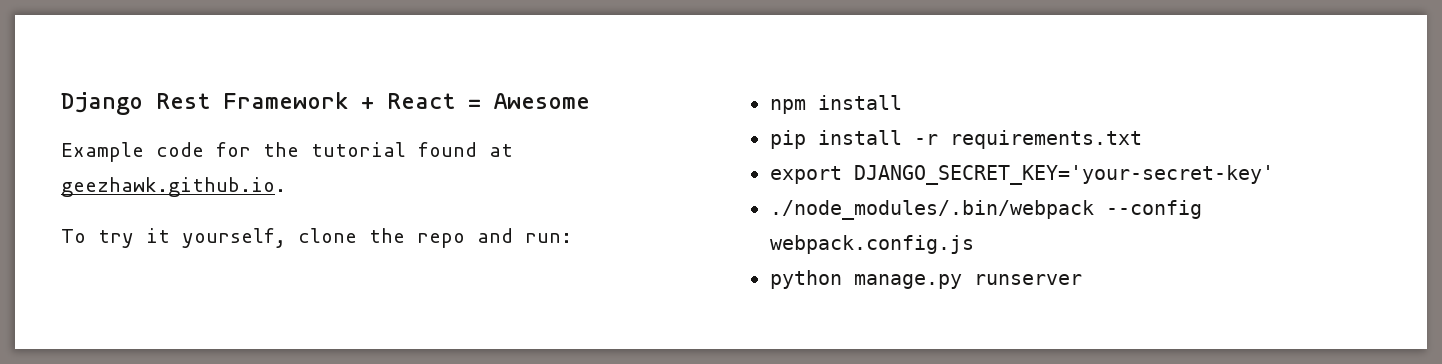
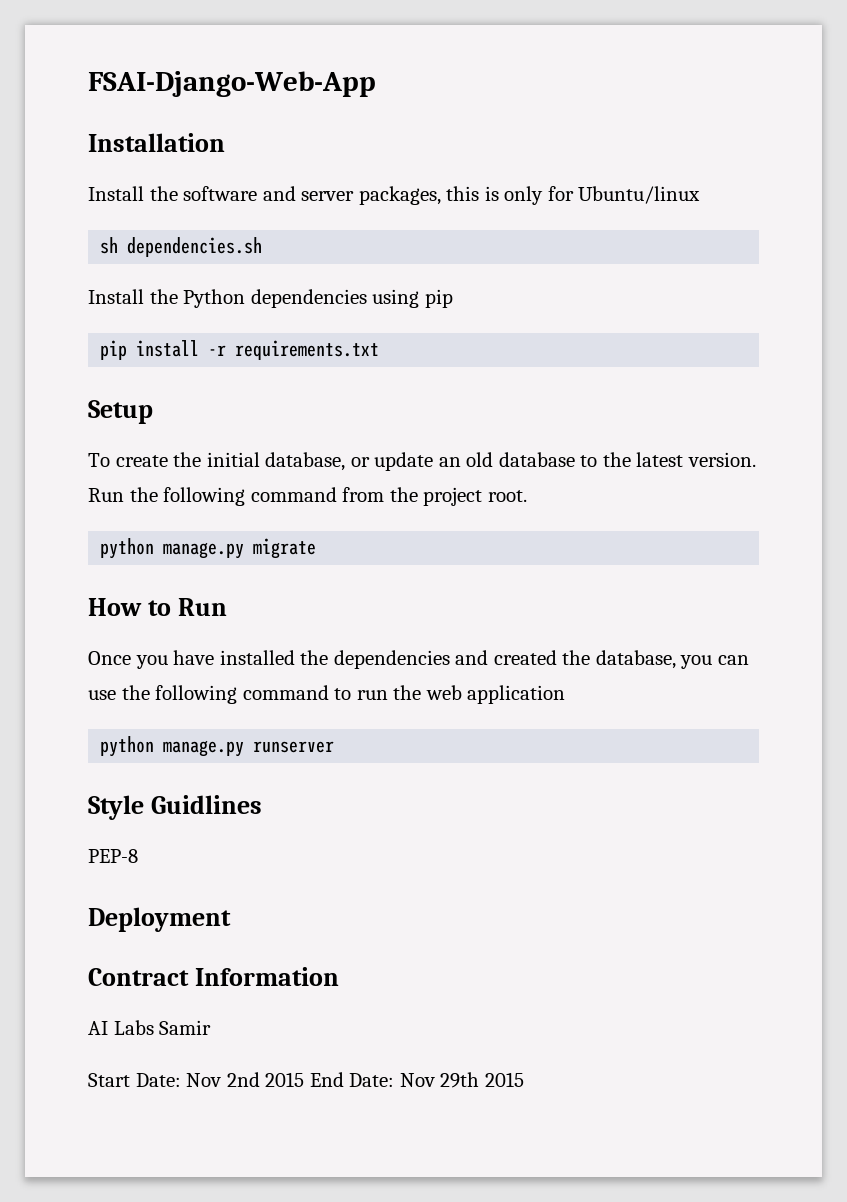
[61,92,590,115] [61,142,513,162] [61,177,286,197] [61,228,572,248] [769,95,902,114] [769,130,1142,149] [769,165,1274,185] [769,200,1202,220] [769,235,974,254] [769,270,1082,289] Django Rest Framework + React = Awesome // Example code for the tutorial found at geezhawk.github.io. // To try it yourself, clone the repo and run: // npm install // pip install -r requirements.txt // export DJANGO_SECRET_KEY='your-secret-key' // ./node_modules/.bin/webpack --config webpack.config.js // python manage.py runserver -> [88,71,376,97] [88,133,225,152] [88,186,701,205] [100,237,263,257] [88,289,453,308] [100,340,380,360] [88,400,153,424] [88,452,756,471] [88,487,527,506] [100,538,317,559] [88,598,227,616] [88,650,749,669] [88,685,566,704] [100,736,335,757] [88,795,262,820] [88,849,138,863] [88,907,231,932] [88,967,339,986] [88,1020,212,1035] [88,1072,524,1088] FSAI-Django-Web-App // Installation // Install the software and server packages, this is only for Ubuntu/linux // sh dependencies.sh // Install the Python dependencies using pip // pip install -r requirements.txt // Setup // To create the initial database, or update an old database to the latest version. Run the following command from the project root. // python manage.py migrate // How to Run // Once you have installed the dependencies and created the database, you can use the following command to run the web application // python manage.py runserver // Style Guidlines // PEP-8 // Deployment // Contract Information // AI Labs Samir // Start Date: Nov 2nd 2015 End Date: Nov 29th 2015

